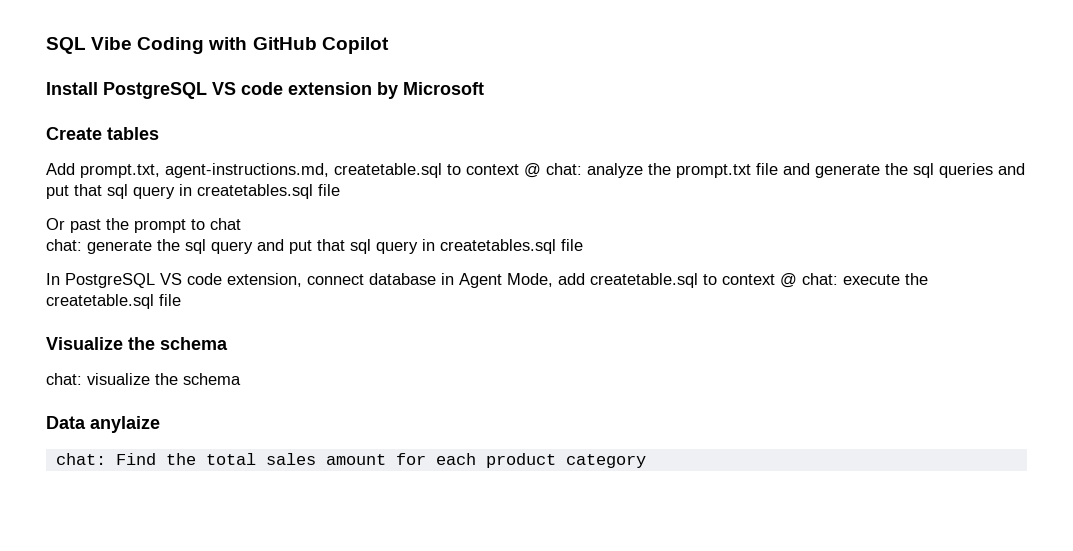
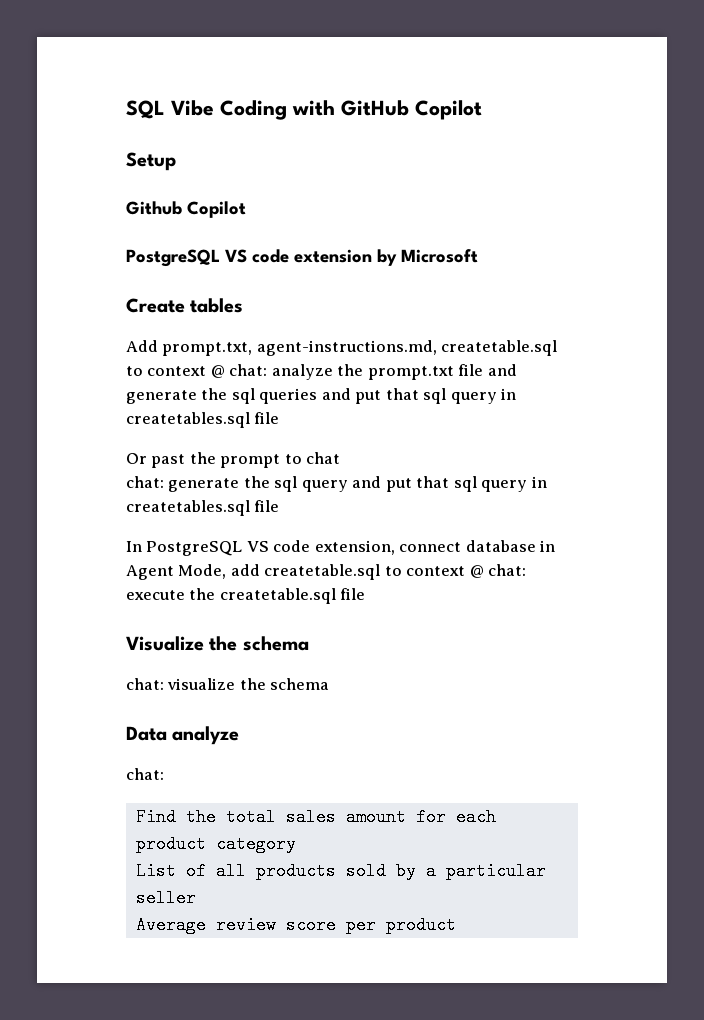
[46,82,98,95] Install -> [126,152,176,171] [126,201,246,218] Setup // Github Copilot //
[90,416,160,433] [55,453,106,465] anylaize // chat: -> [172,726,240,745] [126,768,164,780] analyze // chat: //
(646, 461) none -> [135,862,546,880] [135,889,196,907] [135,916,456,934] // List of all products sold by a particular seller // Average review score per product

